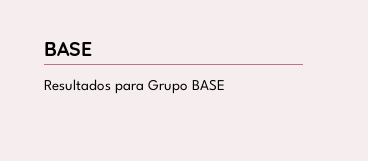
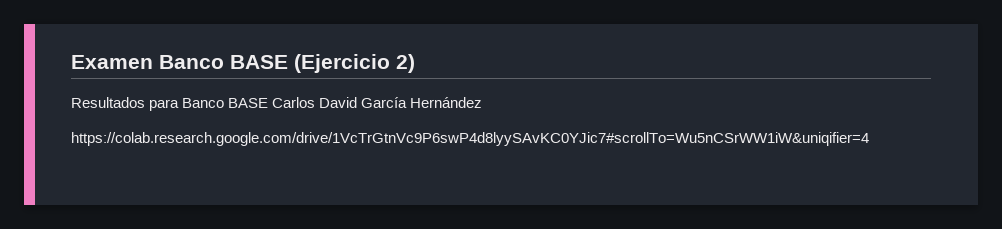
[44,41,92,56] BASE -> [71,54,415,73] Examen Banco BASE (Ejercicio 2)
[148,79,226,94] Grupo BASE -> [182,97,483,108] [71,132,869,146] Banco BASE Carlos David García Hernández // https://colab.research.google.com/drive/1VcTrGtnVc9P6swP4d8lyySAvKC0YJic7#scrollTo=Wu5nCSrWW1iW&uniqifier=4

